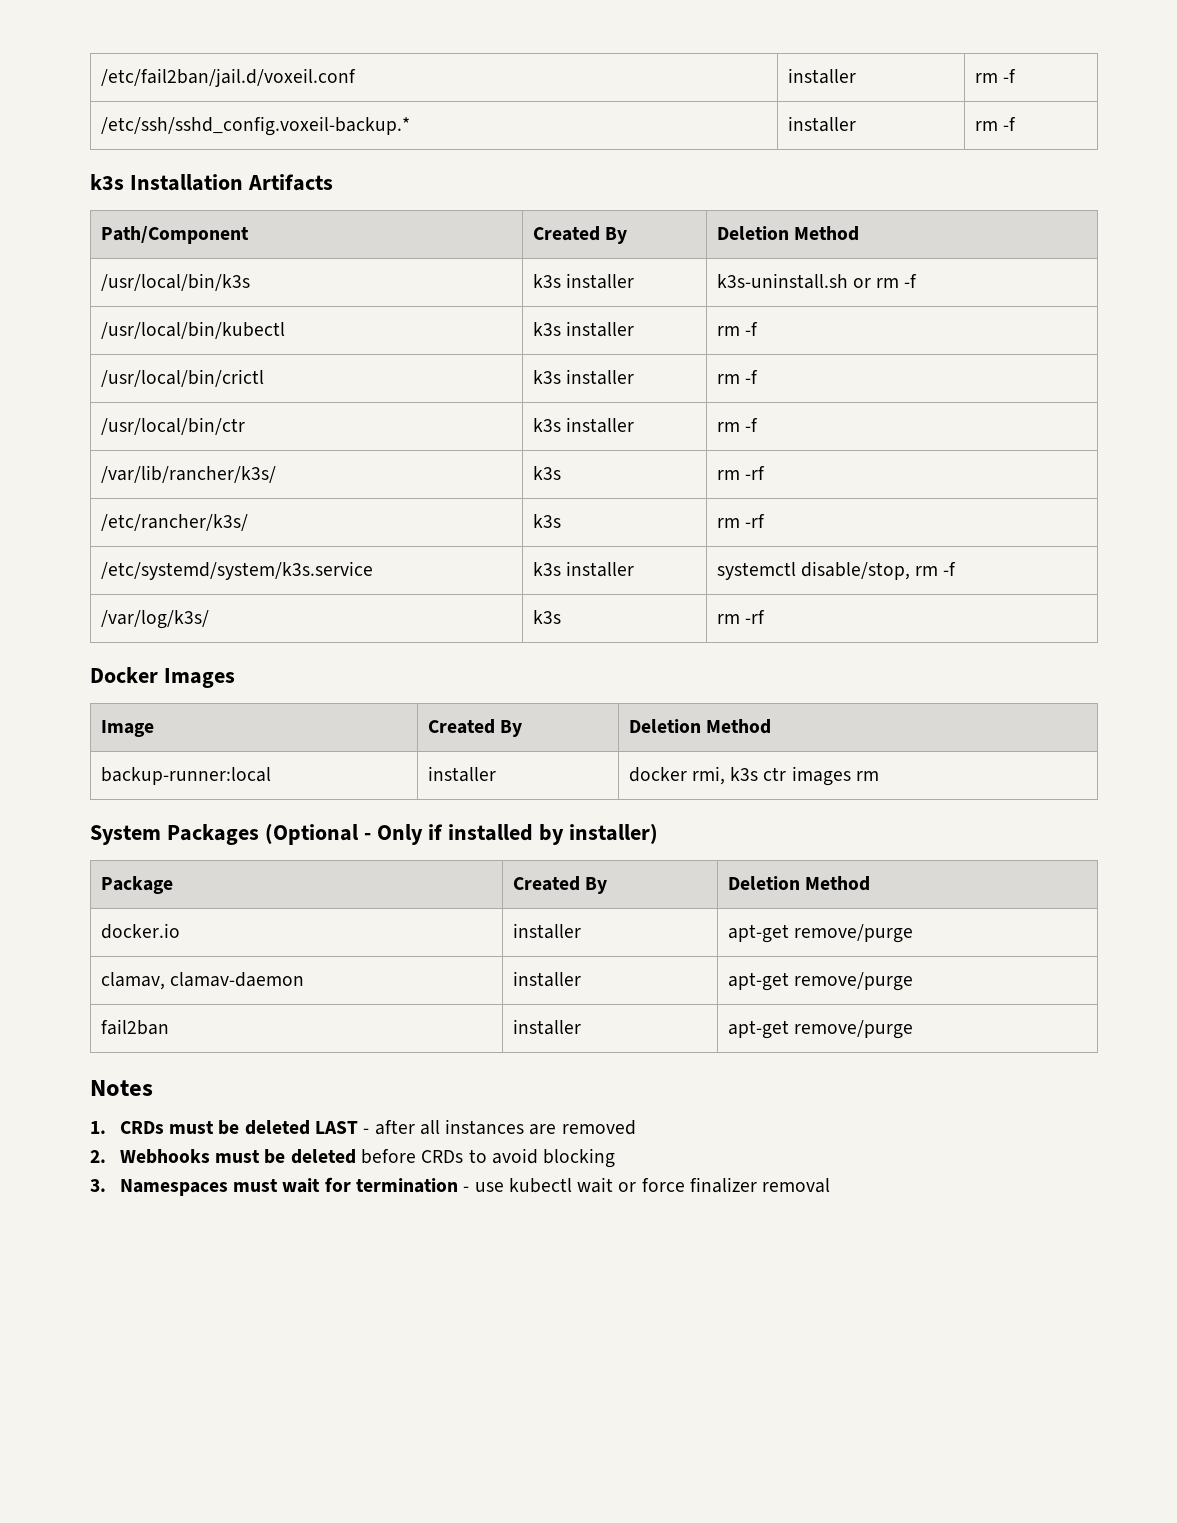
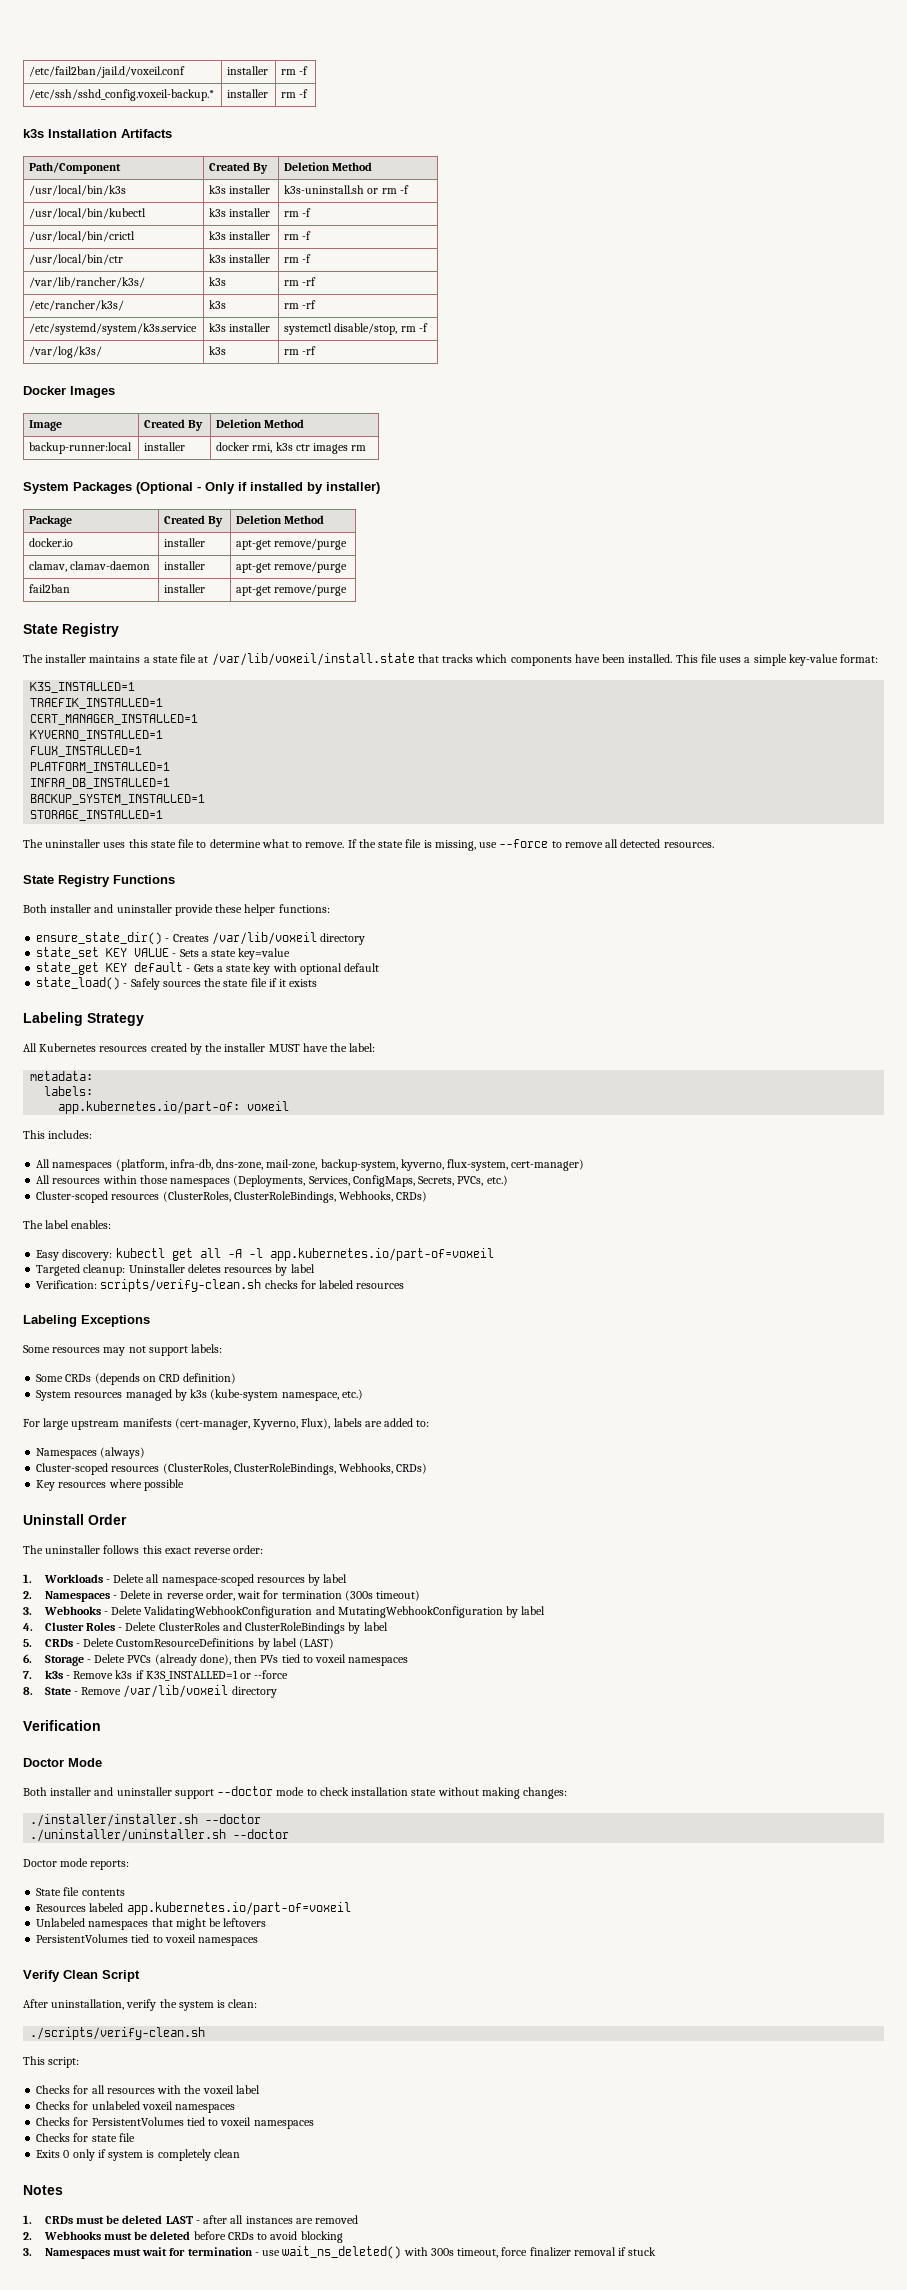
(913, 1029) none -> [23,623,119,637] [23,653,879,666] [30,682,136,693] [30,698,164,709] [30,714,199,725] [30,730,164,741] [30,746,143,757] [30,762,171,773] [30,778,171,789] [30,794,206,805] [30,810,164,821] [23,839,714,851] [23,875,175,887] [23,904,330,916] [36,932,366,945] [36,947,291,960] [36,962,380,975] [36,977,318,990] [23,1012,144,1026] [23,1043,376,1055] [30,1071,94,1081] [44,1086,94,1096] [58,1101,290,1114] [23,1130,93,1139] [36,1159,585,1171] [36,1175,508,1187] [36,1191,428,1203] [23,1220,112,1229] [36,1248,494,1261] [36,1264,315,1276] [36,1279,405,1292] [23,1315,150,1327] [23,1344,223,1356] [36,1373,237,1385] [36,1389,363,1401] [23,1418,430,1430] [36,1447,146,1459] [36,1463,428,1475] [36,1479,184,1491] [23,1514,127,1525] [23,1545,264,1554] [23,1574,348,1586] [23,1590,421,1602] [23,1606,546,1618] [23,1622,388,1634] [23,1638,335,1650] [23,1654,409,1666] [23,1670,289,1681] [23,1685,277,1698] [23,1720,101,1731] [23,1758,102,1767] [23,1786,568,1799] [30,1814,262,1827] [30,1829,290,1842] [23,1858,130,1870] [36,1887,125,1896] [36,1902,351,1915] [36,1918,267,1930] [36,1934,259,1946] [23,1970,140,1982] [23,1999,258,2011] [30,2027,206,2040] [23,2056,80,2068] [36,2085,260,2094] [36,2101,236,2113] [36,2117,314,2129] [36,2133,135,2142] [36,2149,240,2161] // State Registry // The installer maintains a state file at /var/lib/voxeil/install.state that tracks which components have been installed. This file uses a simple key-value format: // K3S_INSTALLED=1 // TRAEFIK_INSTALLED=1 // CERT_MANAGER_INSTALLED=1 // KYVERNO_INSTALLED=1 // FLUX_INSTALLED=1 // PLATFORM_INSTALLED=1 // INFRA_DB_INSTALLED=1 // BACKUP_SYSTEM_INSTALLED=1 // STORAGE_INSTALLED=1 // The uninstaller uses this state file to determine what to remove. If the state file is missing, use --force to remove all detected resources. // State Registry Functions // Both installer and uninstaller provide these helper functions: // ensure_state_dir() - Creates /var/lib/voxeil directory // state_set KEY VALUE - Sets a state key=value // state_get KEY default - Gets a state key with optional default // state_load() - Safely sources the state file if it exists // Labeling Strategy // All Kubernetes resources created by the installer MUST have the label: // metadata: // labels: // app.kubernetes.io/part-of: voxeil // This includes: // All namespaces (platform, infra-db, dns-zone, mail-zone, backup-system, kyverno, flux-system, cert-manager) // All resources within those namespaces (Deployments, Services, ConfigMaps, Secrets, PVCs, etc.) // Cluster-scoped resources (ClusterRoles, ClusterRoleBindings, Webhooks, CRDs) // The label enables: // Easy discovery: kubectl get all -A -l app.kubernetes.io/part-of=voxeil // Targeted cleanup: Uninstaller deletes resources by label // Verification: scripts/verify-clean.sh checks for labeled resources // Labeling Exceptions // Some resources may not support labels: // Some CRDs (depends on CRD definition) // System resources managed by k3s (kube-system namespace, etc.) // For large upstream manifests (cert-manager, Kyverno, Flux), labels are added to: // Namespaces (always) // Cluster-scoped resources (ClusterRoles, ClusterRoleBindings, Webhooks, CRDs) // Key resources where possible // Uninstall Order // The uninstaller follows this exact reverse order: // 1. Workloads - Delete all namespace-scoped resources by label // 2. Namespaces - Delete in reverse order, wait for termination (300s timeout) // 3. Webhooks - Delete ValidatingWebhookConfiguration and MutatingWebhookConfiguration by label // 4. Cluster Roles - Delete ClusterRoles and ClusterRoleBindings by label // 5. CRDs - Delete CustomResourceDefinitions by label (LAST) // 6. Storage - Delete PVCs (already done), then PVs tied to voxeil namespaces // 7. k3s - Remove k3s if K3S_INSTALLED=1 or --force // 8. State - Remove /var/lib/voxeil directory // Verification // Doctor Mode // Both installer and uninstaller support --doctor mode to check installation state without making changes: // ./installer/installer.sh --doctor // ./uninstaller/uninstaller.sh --doctor // Doctor mode reports: // State file contents // Resources labeled app.kubernetes.io/part-of=voxeil // Unlabeled namespaces that might be leftovers // PersistentVolumes tied to voxeil namespaces // Verify Clean Script // After uninstallation, verify the system is clean: // ./scripts/verify-clean.sh // This script: // Checks for all resources with the voxeil label // Checks for unlabeled voxeil namespaces // Checks for PersistentVolumes tied to voxeil namespaces // Checks for state file // Exits 0 only if system is completely clean
[508,1177,637,1193] kubectl wait or -> [282,2246,499,2259] wait_ns_deleted() with 300s timeout,
(831, 1185) none -> [618,2247,657,2256] if stuck

